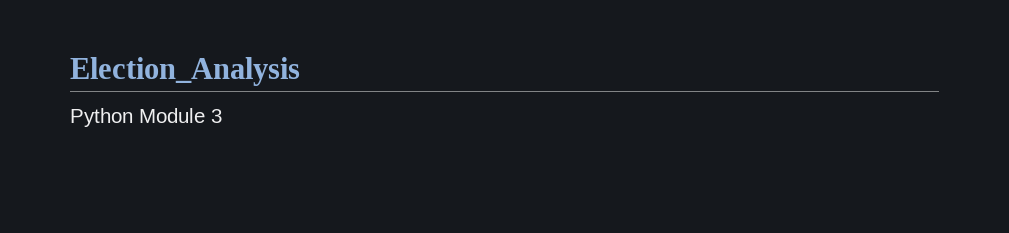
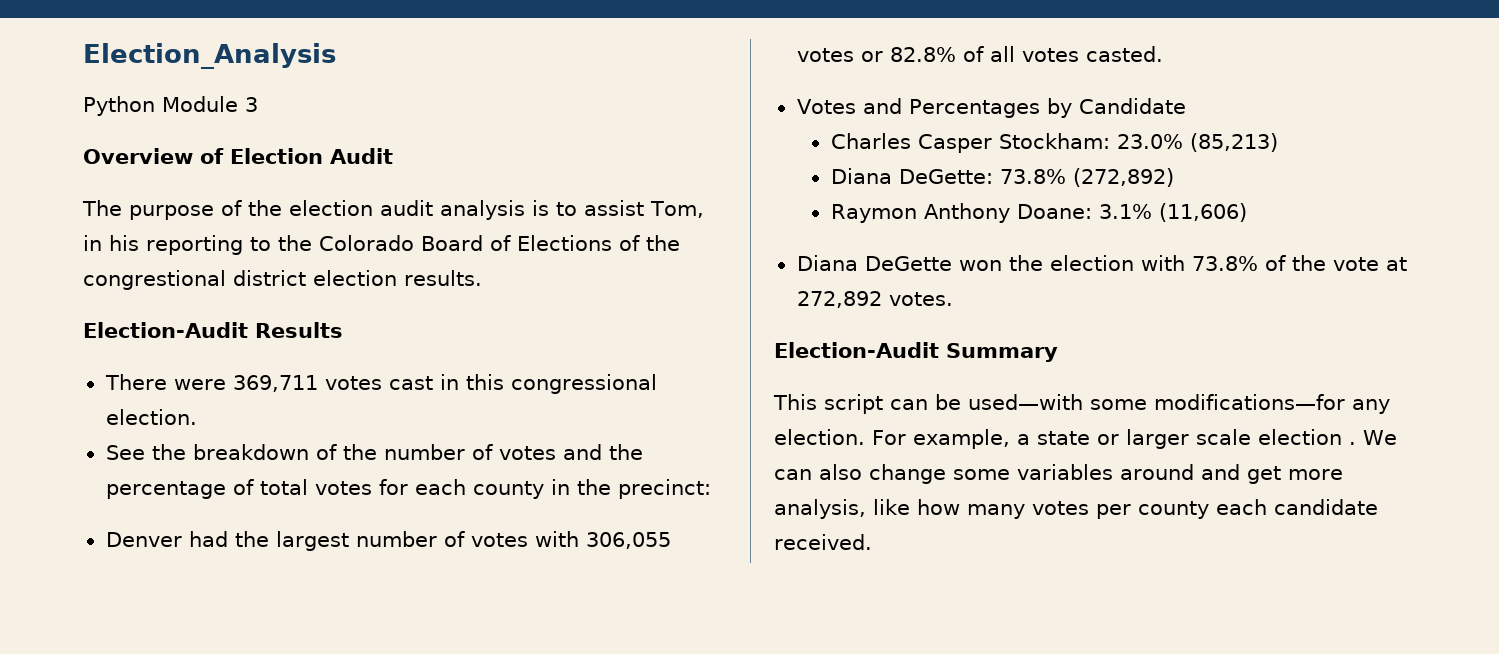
(222, 116) none -> [83,148,393,164] [82,200,704,220] [83,235,680,255] [83,270,482,290] [83,322,343,338] [104,374,657,394] [105,409,197,425] [105,444,643,460] [105,479,711,499] [105,531,671,551] [796,46,1163,62] [796,98,1186,118] [830,133,1278,153] [830,168,1174,187] [830,203,1247,223] [796,255,1407,271] [796,291,953,308] [774,342,1058,362] [773,394,1390,414] [774,429,1397,449] [774,464,1343,484] [774,499,1378,519] [774,534,872,550] // Overview of Election Audit // The purpose of the election audit analysis is to assist Tom, in his reporting to the Colorado Board of Elections of the congrestional district election results. // Election-Audit Results // There were 369,711 votes cast in this congressional election. // See the breakdown of the number of votes and the percentage of total votes for each county in the precinct: // Denver had the largest number of votes with 306,055 votes or 82.8% of all votes casted. // Votes and Percentages by Candidate // Charles Casper Stockham: 23.0% (85,213) // Diana DeGette: 73.8% (272,892) // Raymon Anthony Doane: 3.1% (11,606) // Diana DeGette won the election with 73.8% of the vote at 272,892 votes. // Election-Audit Summary // This script can be used—with some modifications—for any election. For example, a state or larger scale election . We can also change some variables around and get more analysis, like how many votes per county each candidate received.

